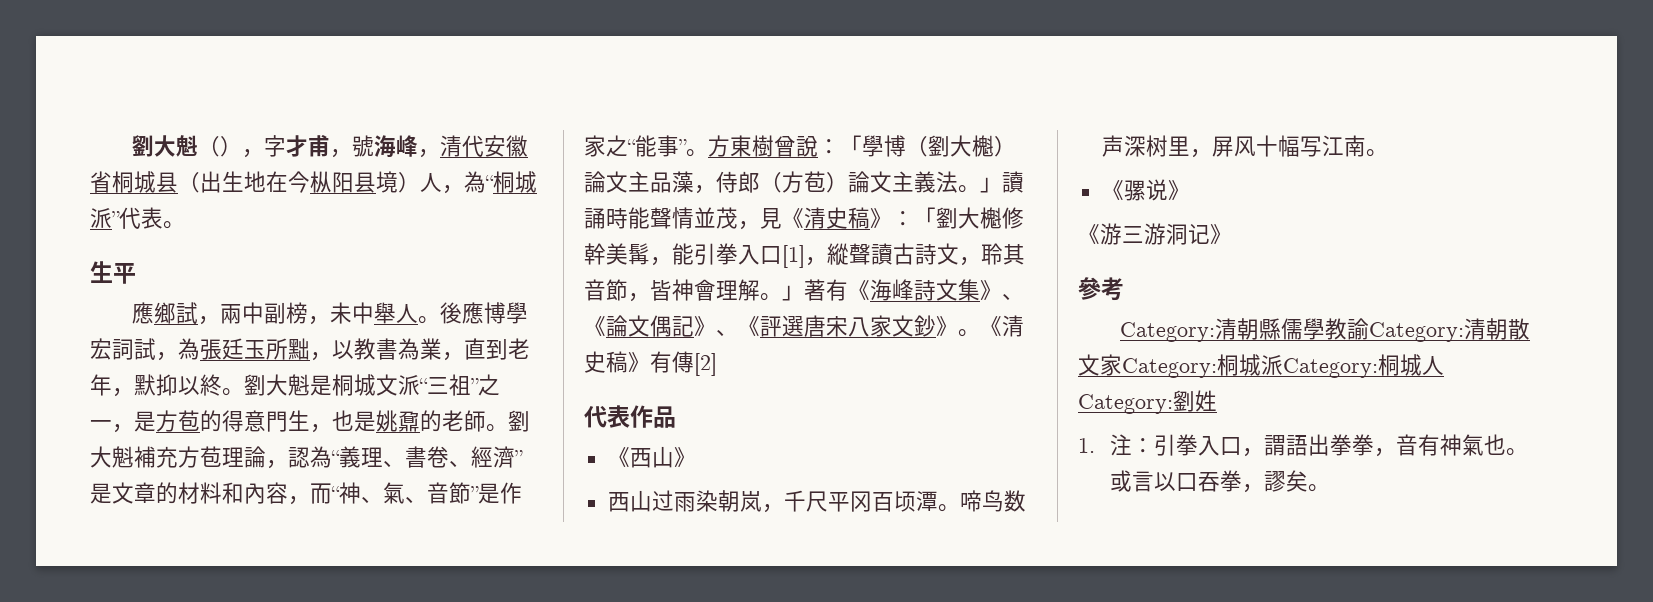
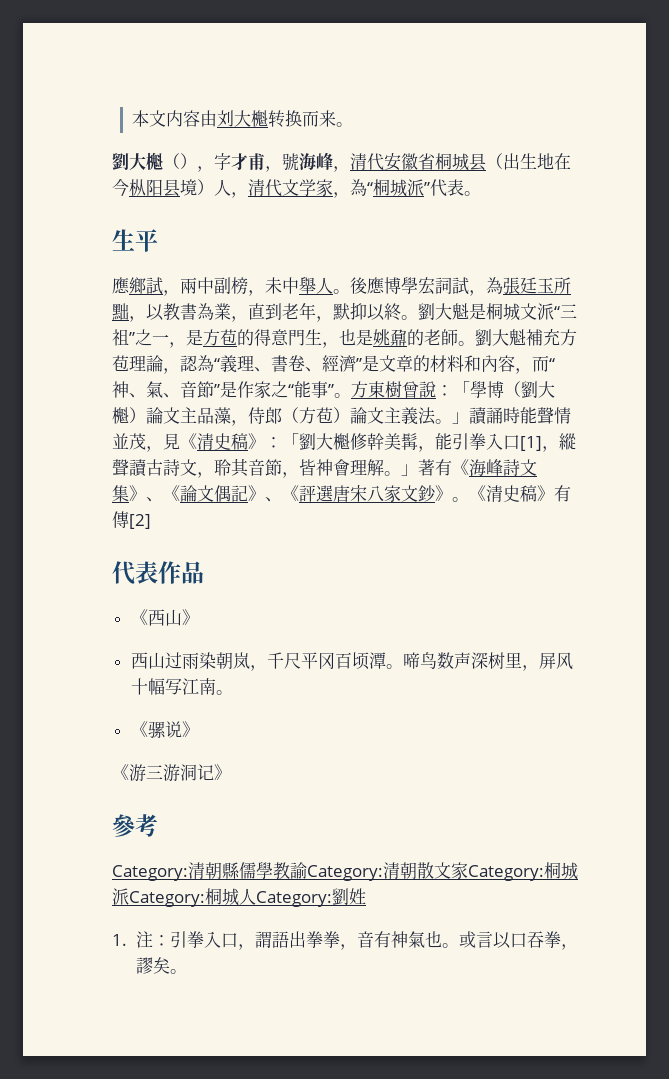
[131,135,198,157] 劉大魁 -> [132,110,354,128] [112,152,163,170] 本文内容由刘大櫆转换而来。 // 劉大櫆
(464, 189) none -> [248,179,350,198] 清代文学家，

